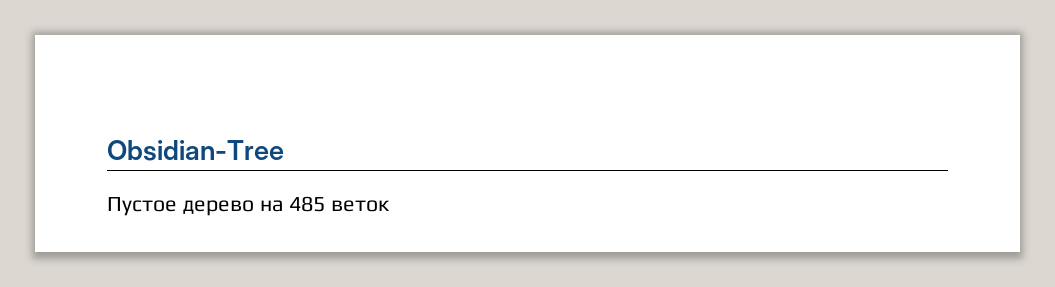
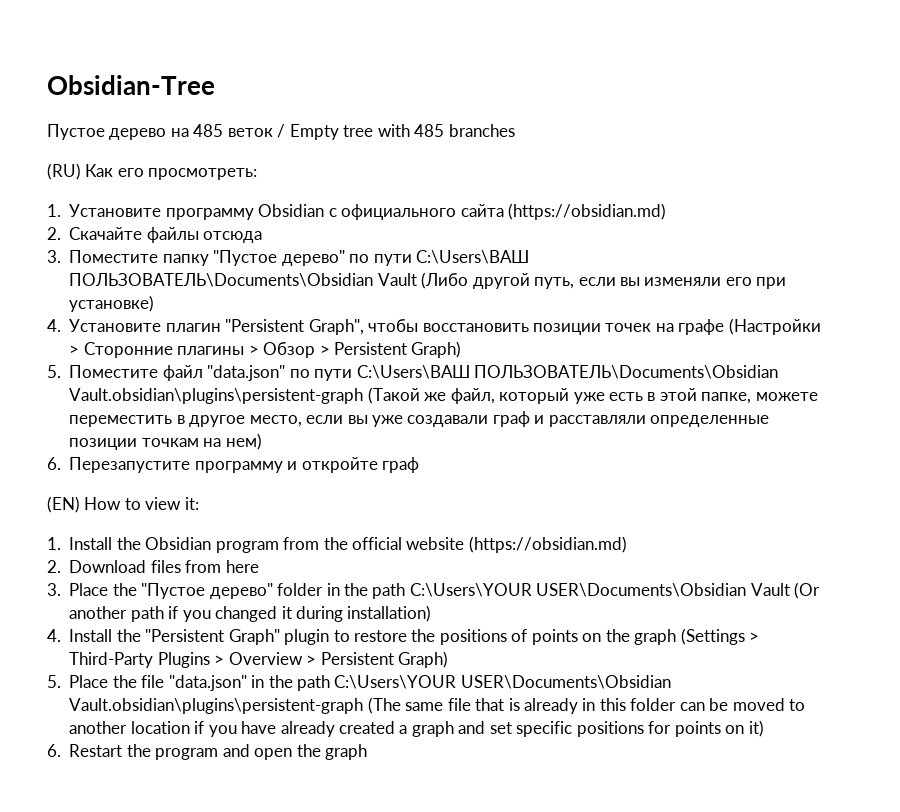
(391, 206) none -> [277,124,515,140] [47,163,258,180] [47,203,666,220] [47,227,263,243] [47,250,529,266] [69,272,787,289] [69,295,155,312] [47,318,821,335] [69,341,462,358] [47,365,778,381] [69,387,818,404] [69,411,770,427] [69,433,262,450] [47,457,420,473] [47,496,199,513] [47,536,627,553] [47,560,259,573] [47,582,821,599] [69,605,432,622] [47,628,760,645] [69,651,448,668] [47,675,671,691] [69,697,806,714] [69,720,764,737] [47,744,367,760] / Empty tree with 485 branches // (RU) Как его просмотреть: // 1. Установите программу Obsidian с официального сайта (https://obsidian.md) // 2. Скачайте файлы отсюда // 3. Поместите папку "Пустое дерево" по пути C:\Users\ВАШ ПОЛЬЗОВАТЕЛЬ\Documents\Obsidian Vault (Либо другой путь, если вы изменяли его при установке) // 4. Установите плагин "Persistent Graph", чтобы восстановить позиции точек на графе (Настройки > Сторонние плагины > Обзор > Persistent Graph) // 5. Поместите файл "data.json" по пути C:\Users\ВАШ ПОЛЬЗОВАТЕЛЬ\Documents\Obsidian Vault.obsidian\plugins\persistent-graph (Такой же файл, который уже есть в этой папке, можете переместить в другое место, если вы уже создавали граф и расставляли определенные позиции точкам на нем) // 6. Перезапустите программу и откройте граф // (EN) How to view it: // 1. Install the Obsidian program from the official website (https://obsidian.md) // 2. Download files from here // 3. Place the "Пустое дерево" folder in the path C:\Users\YOUR USER\Documents\Obsidian Vault (Or another path if you changed it during installation) // 4. Install the "Persistent Graph" plugin to restore the positions of points on the graph (Settings > Third-Party Plugins > Overview > Persistent Graph) // 5. Place the file "data.json" in the path C:\Users\YOUR USER\Documents\Obsidian Vault.obsidian\plugins\persistent-graph (The same file that is already in this folder can be moved to another location if you have already created a graph and set specific positions for points on it) // 6. Restart the program and open the graph

